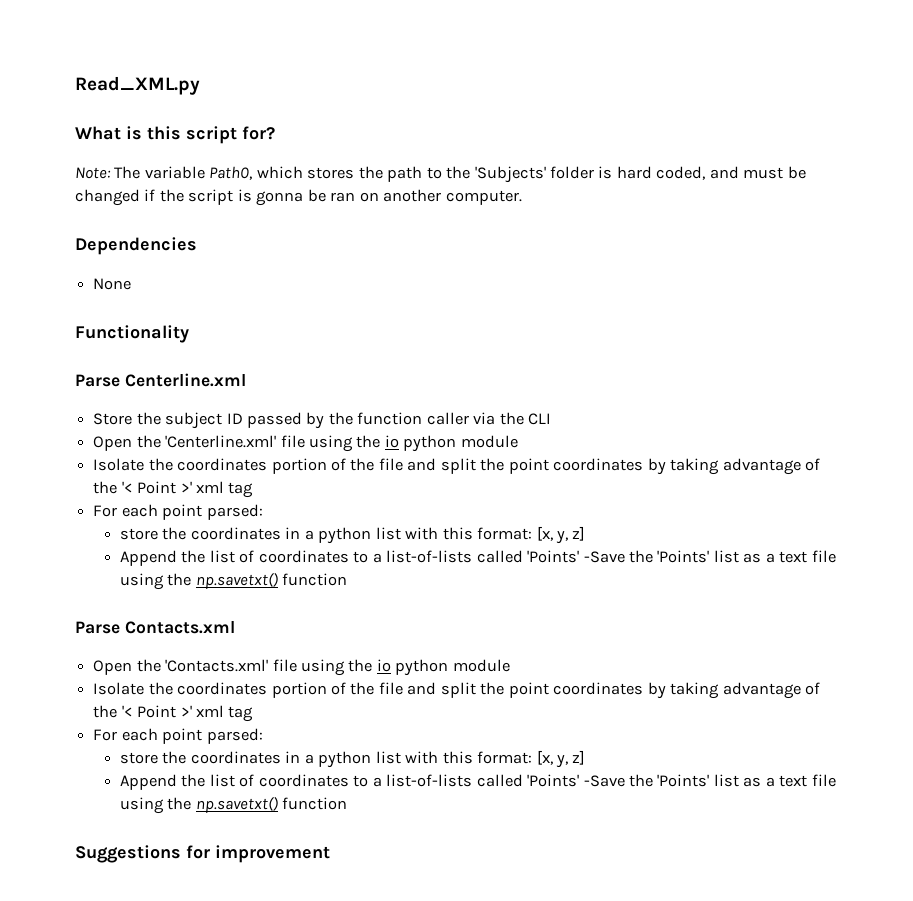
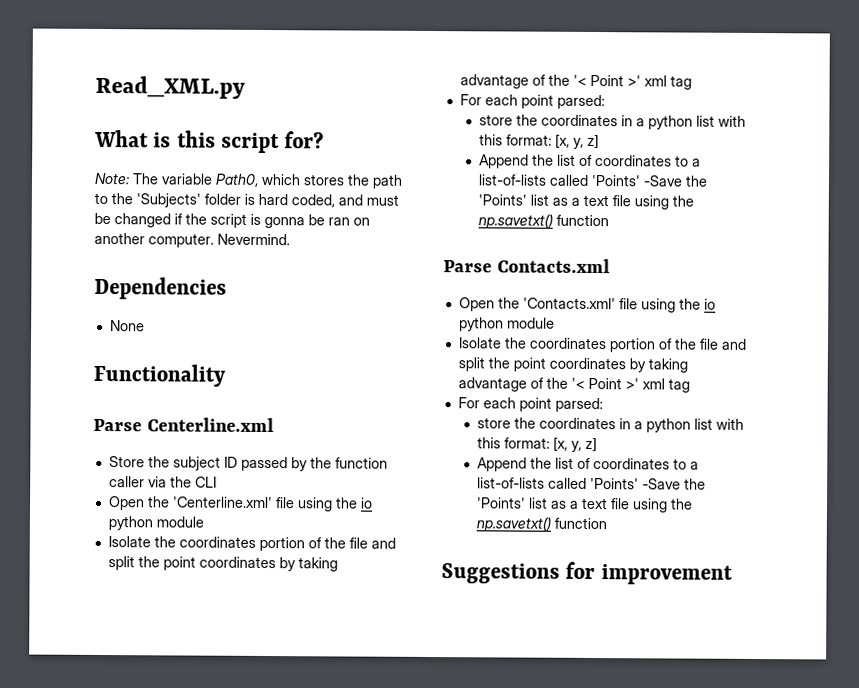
(522, 197) none -> [217,233,290,246] Nevermind.

